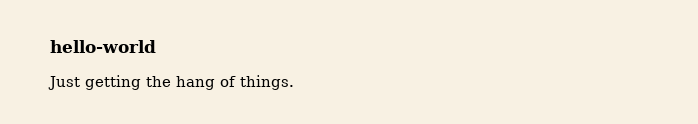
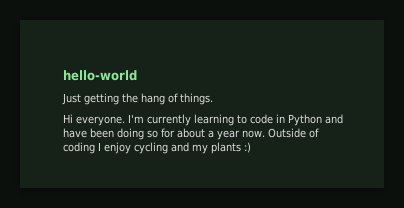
(294, 82) none -> [63,114,343,126] [63,128,319,140] [63,142,251,154] // Hi everyone. I'm currently learning to code in Python and have been doing so for about a year now. Outside of coding I enjoy cycling and my plants :)

